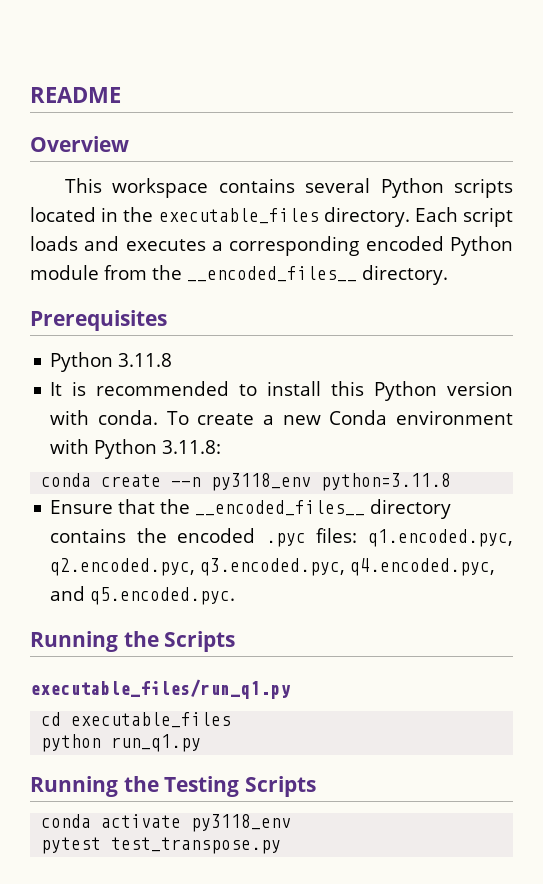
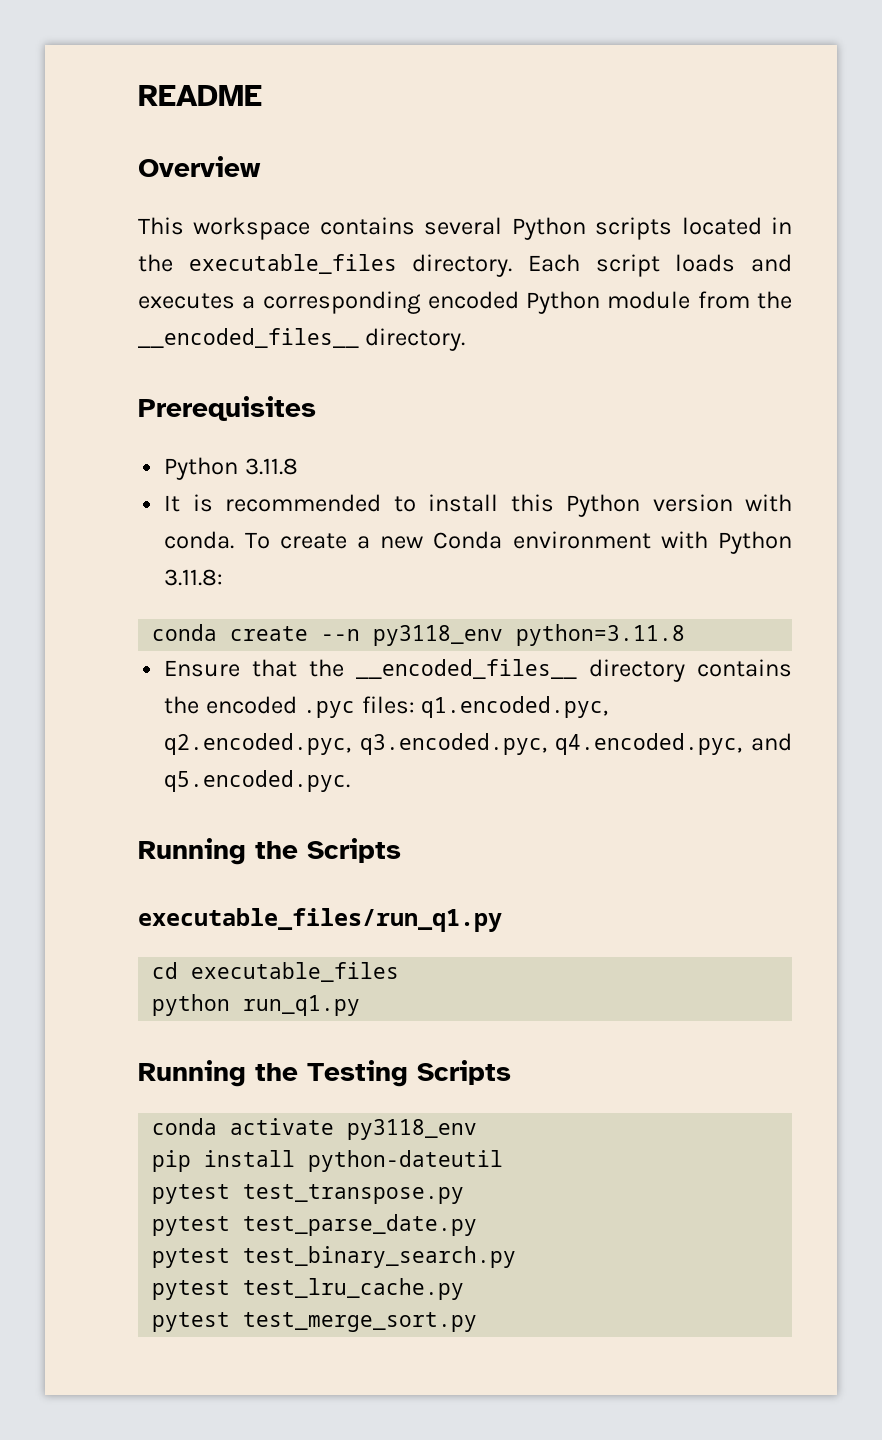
(292, 823) none -> [152,1150,504,1172] // pip install python-dateutil
(282, 845) none -> [152,1214,478,1236] [152,1246,517,1268] [152,1278,465,1300] [152,1312,478,1332] // pytest test_parse_date.py // pytest test_binary_search.py // pytest test_lru_cache.py // pytest test_merge_sort.py

